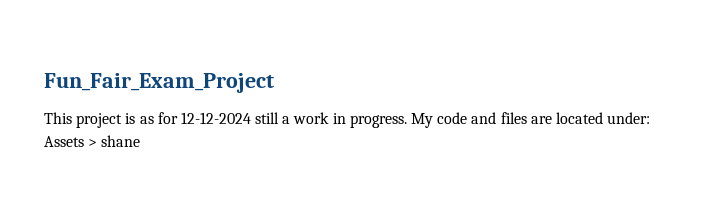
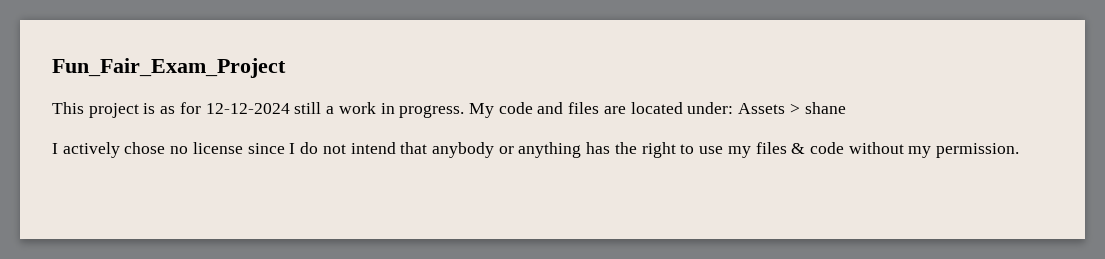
(141, 141) none -> [52,142,1020,158] // I actively chose no license since I do not intend that anybody or anything has the right to use my files & code without my permission.

